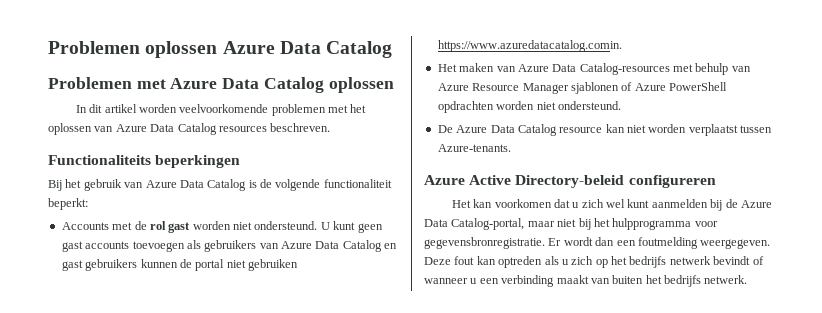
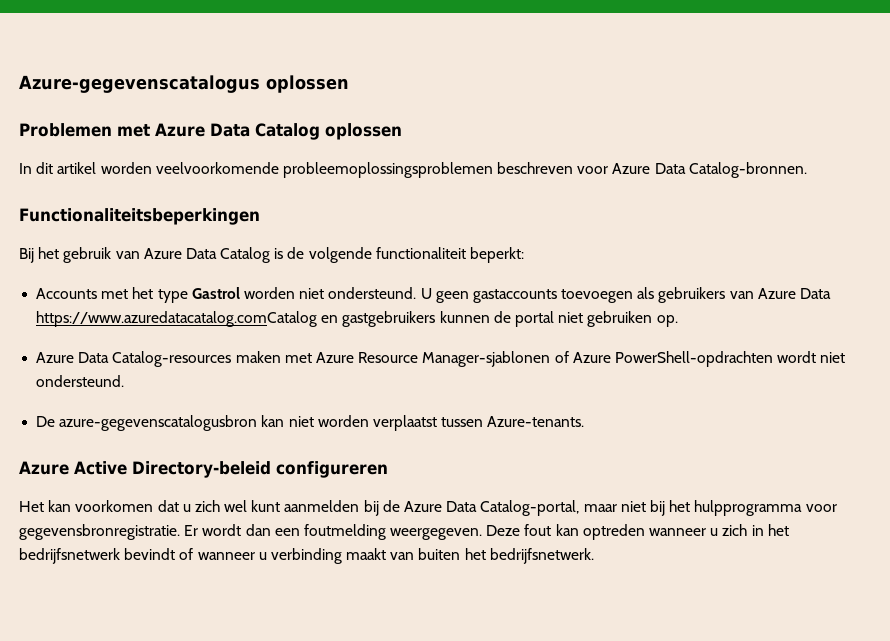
[48,41,393,58] Problemen oplossen Azure Data Catalog -> [19,75,349,93] Azure-gegevenscatalogus oplossen
[271,104,367,116] [48,123,331,135] [48,155,241,168] problemen met het oplossen van Azure Data Catalog resources beschreven. // Functionaliteits beperkingen -> [282,162,807,178] [19,208,260,225] probleemoplossingsproblemen beschreven voor Azure Data Catalog-bronnen. // Functionaliteitsbeperkingen
[134,221,191,233] de rol gast -> [132,287,240,303] het type Gastrol
[333,221,383,233] [61,241,130,252] kunt geen gast accounts -> [435,289,557,303] geen gastaccounts
[342,240,398,252] [61,259,138,271] Catalog en gast gebruikers -> [36,311,436,327] https://www.azuredatacatalog.comCatalog en gastgebruikers
[437,40,622,52] [437,63,751,75] [437,82,727,94] [437,101,535,113] https://www.azuredatacatalog.comin. // Het maken van Azure Data Catalog-resources met behulp van Azure Resource Manager sjablonen of Azure PowerShell opdrachten worden -> [656,315,678,327] [36,351,817,367] op. // Azure Data Catalog-resources maken met Azure Resource Manager-sjablonen of Azure PowerShell-opdrachten wordt
[456,124,603,136] Azure Data Catalog resource -> [59,415,258,431] azure-gegevenscatalogusbron
[544,256,711,268] als u zich op het bedrijfs netwerk -> [649,524,789,536] [19,548,120,564] wanneer u zich in het bedrijfsnetwerk
[479,278,499,284] een -> (267, 556) none
[664,275,748,287] bedrijfs netwerk. -> [489,548,594,564] bedrijfsnetwerk.

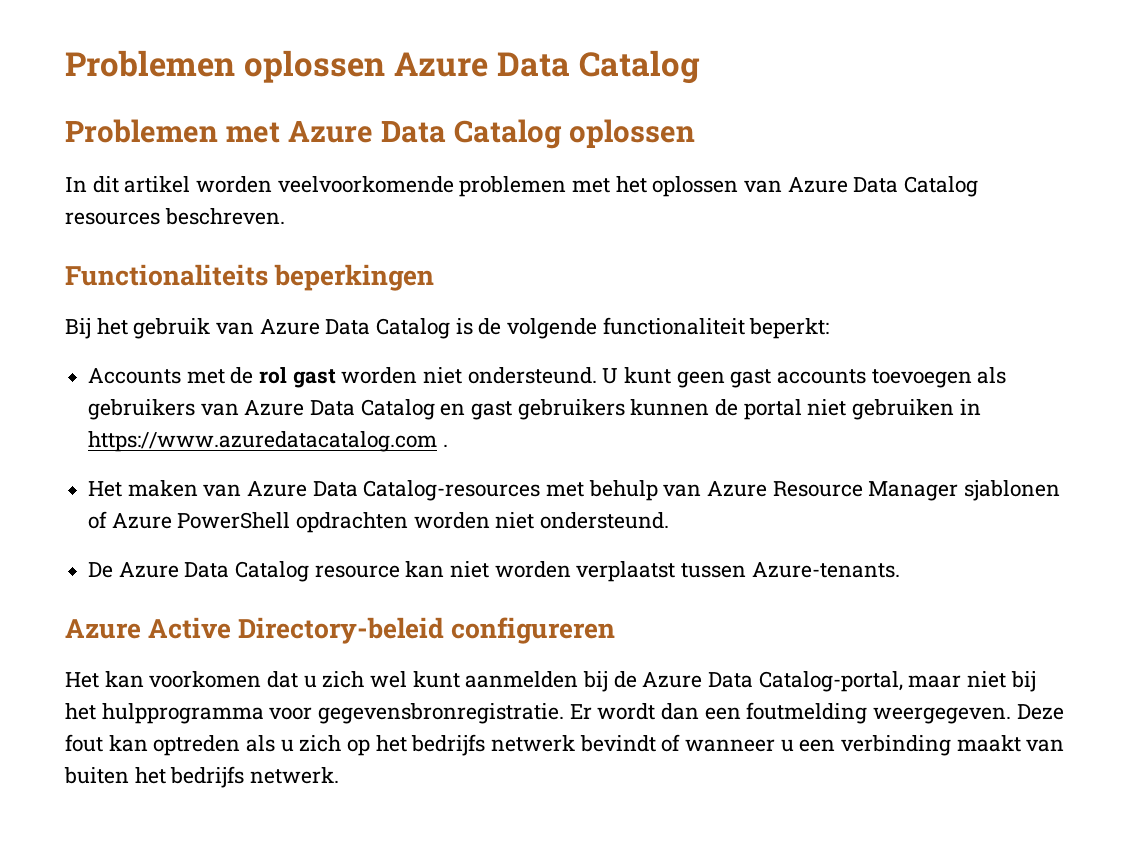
[19,75,349,93] Azure-gegevenscatalogus oplossen -> [65,50,700,84] Problemen oplossen Azure Data Catalog
[282,162,807,178] [19,208,260,225] probleemoplossingsproblemen beschreven voor Azure Data Catalog-bronnen. // Functionaliteitsbeperkingen -> [459,176,979,197] [65,208,285,225] [65,264,435,291] problemen met het oplossen van Azure Data Catalog resources beschreven. // Functionaliteits beperkingen
[132,287,240,303] het type Gastrol -> [230,367,336,388] de rol gast
[435,289,557,303] geen gastaccounts -> [624,367,867,388] kunt geen gast accounts
[36,311,436,327] https://www.azuredatacatalog.comCatalog en gastgebruikers -> [360,399,625,420] Catalog en gast gebruikers
[656,315,678,327] [36,351,817,367] op. // Azure Data Catalog-resources maken met Azure Resource Manager-sjablonen of Azure PowerShell-opdrachten wordt -> [959,399,981,415] [88,431,448,452] [88,480,1061,501] [88,511,490,533] in https://www.azuredatacatalog.com . // Het maken van Azure Data Catalog-resources met behulp van Azure Resource Manager sjablonen of Azure PowerShell opdrachten worden
[59,415,258,431] azure-gegevenscatalogusbron -> [118,561,400,582] Azure Data Catalog resource
[649,524,789,536] [19,548,120,564] wanneer u zich in het bedrijfsnetwerk -> [246,734,576,756] als u zich op het bedrijfs netwerk
(267, 556) none -> [799,739,836,752] een
[489,548,594,564] bedrijfsnetwerk. -> [170,766,340,788] bedrijfs netwerk.

